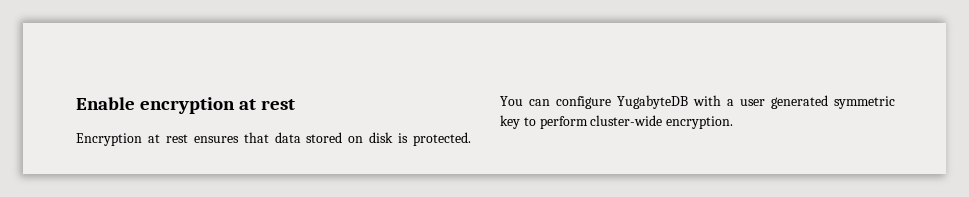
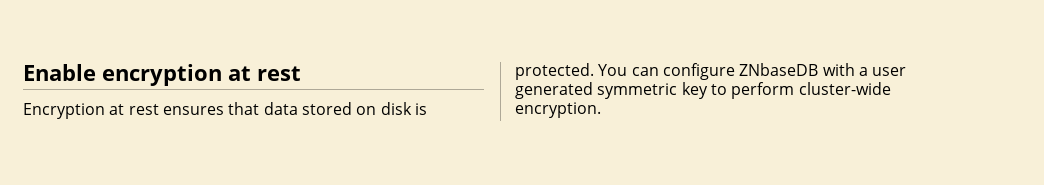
[617,95,688,109] YugabyteDB -> [739,63,819,76] ZNbaseDB

